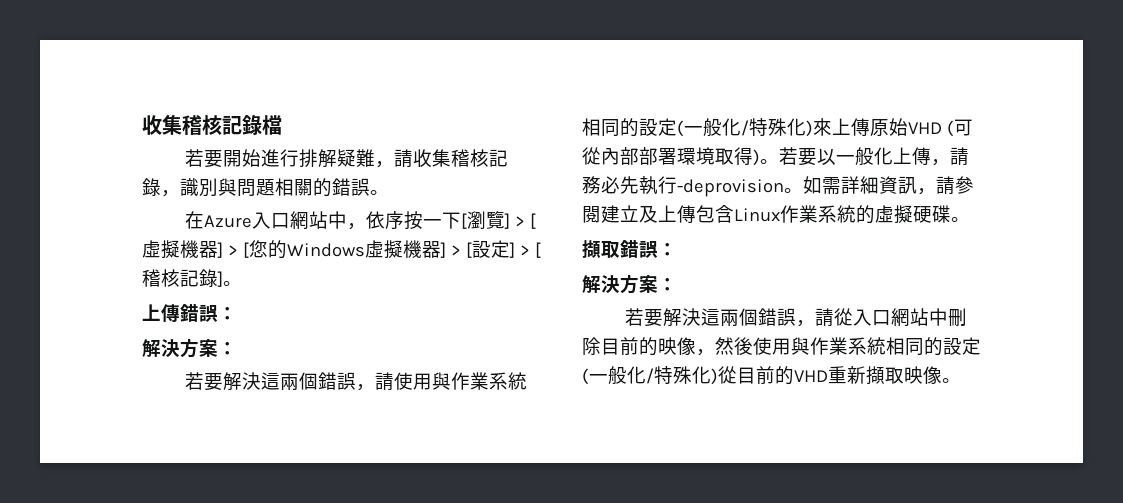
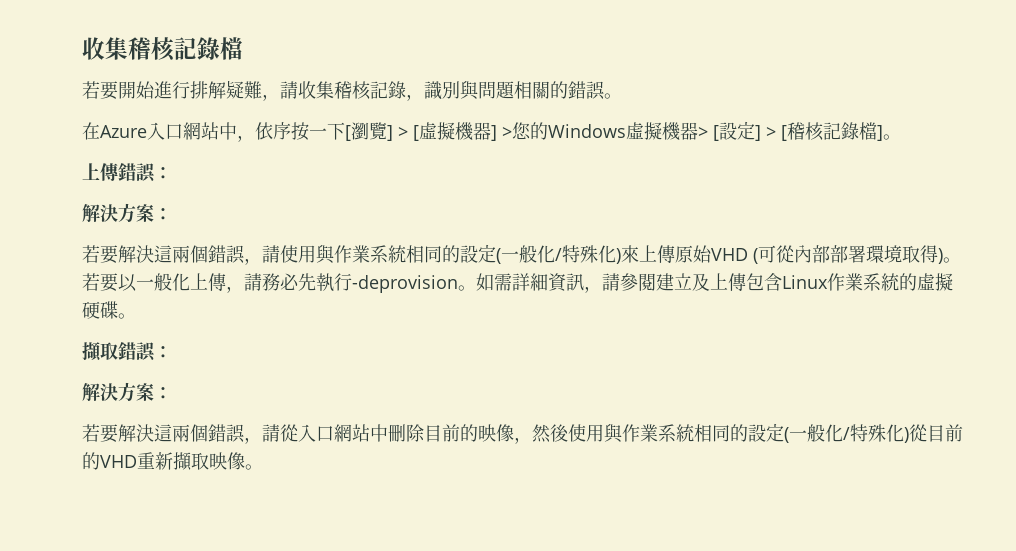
[242,242,249,258] [ -> (512, 132) none
[439,242,446,258] ] -> (698, 131) none
(218, 278) none -> [859,122,877,140] 檔

